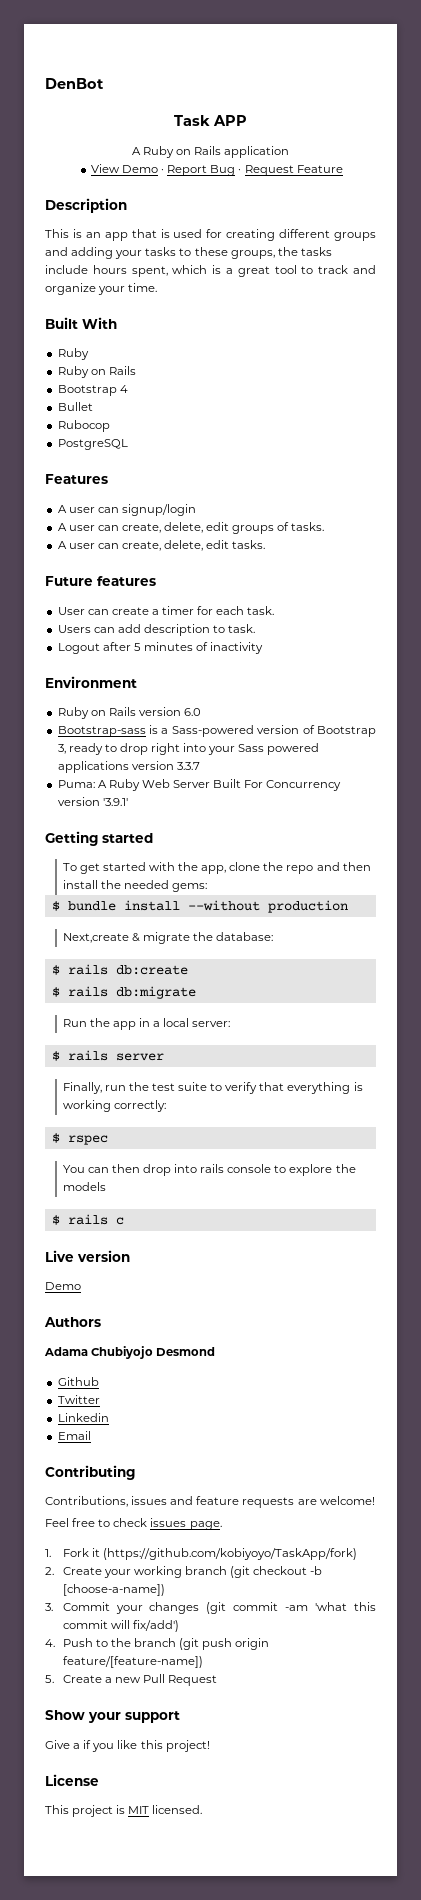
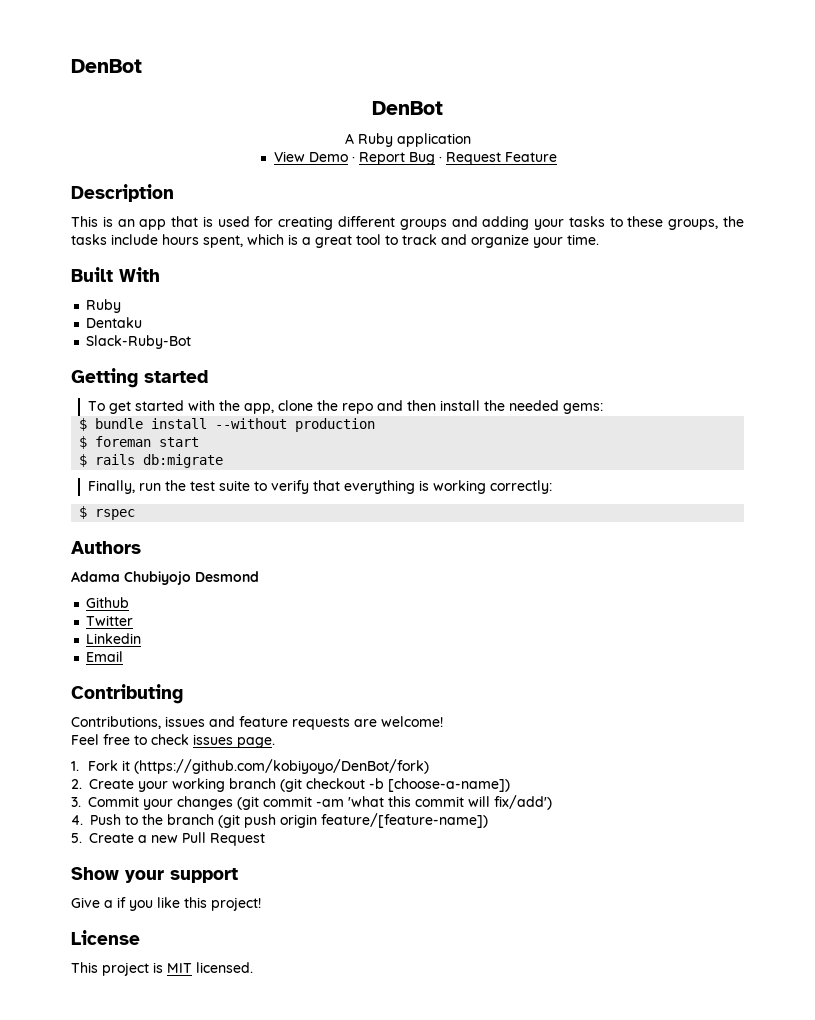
[45,78,104,89] [174,115,247,126] [131,146,222,158] DenBot // Task APP // A Ruby on Rails -> [71,59,142,73] [372,101,443,115] [344,133,393,147] DenBot // DenBot // A Ruby
[57,366,136,378] [57,385,128,396] [57,402,93,411] [57,420,110,432] [57,439,128,450] [45,474,108,484] [57,504,196,516] [57,522,325,534] [57,540,266,551] [45,576,156,586] [57,606,275,615] [57,624,256,636] [57,642,264,654] [45,676,137,688] [57,707,202,719] [57,725,376,737] [57,743,320,755] [57,761,200,773] [57,779,342,791] [57,797,128,806] Ruby on Rails // Bootstrap 4 // Bullet // Rubocop // PostgreSQL // Features // A user can signup/login // A user can create, delete, edit groups of tasks. // A user can create, delete, edit tasks. // Future features // User can create a timer for each task. // Users can add description to task. // Logout after 5 minutes of inactivity // Environment // Ruby on Rails version 6.0 // Bootstrap-sass is a Sass-powered version of Bootstrap 3, ready to drop right into your Sass powered applications version 3.3.7 // Puma: A Ruby Web Server Built For Concurrency version '3.9.1' -> [86,317,143,328] [86,335,192,349] Dentaku // Slack-Ruby-Bot
[62,932,274,944] [51,964,188,975] // Next,create & migrate the database: // $ rails db:create -> [79,436,200,449] // $ foreman start
[62,1018,231,1030] [51,1050,164,1061] // Run the app in a local server: // $ rails server -> (224, 461) none
[62,1164,356,1176] [62,1182,106,1191] [51,1214,124,1225] [45,1250,130,1262] [45,1282,81,1290] // You can then drop into rails console to explore the models // $ rails c // Live version // Demo -> (136, 514) none
[102,1548,357,1560] (https://github.com/kobiyoyo/TaskApp/fork) -> [133,759,429,774] (https://github.com/kobiyoyo/DenBot/fork)

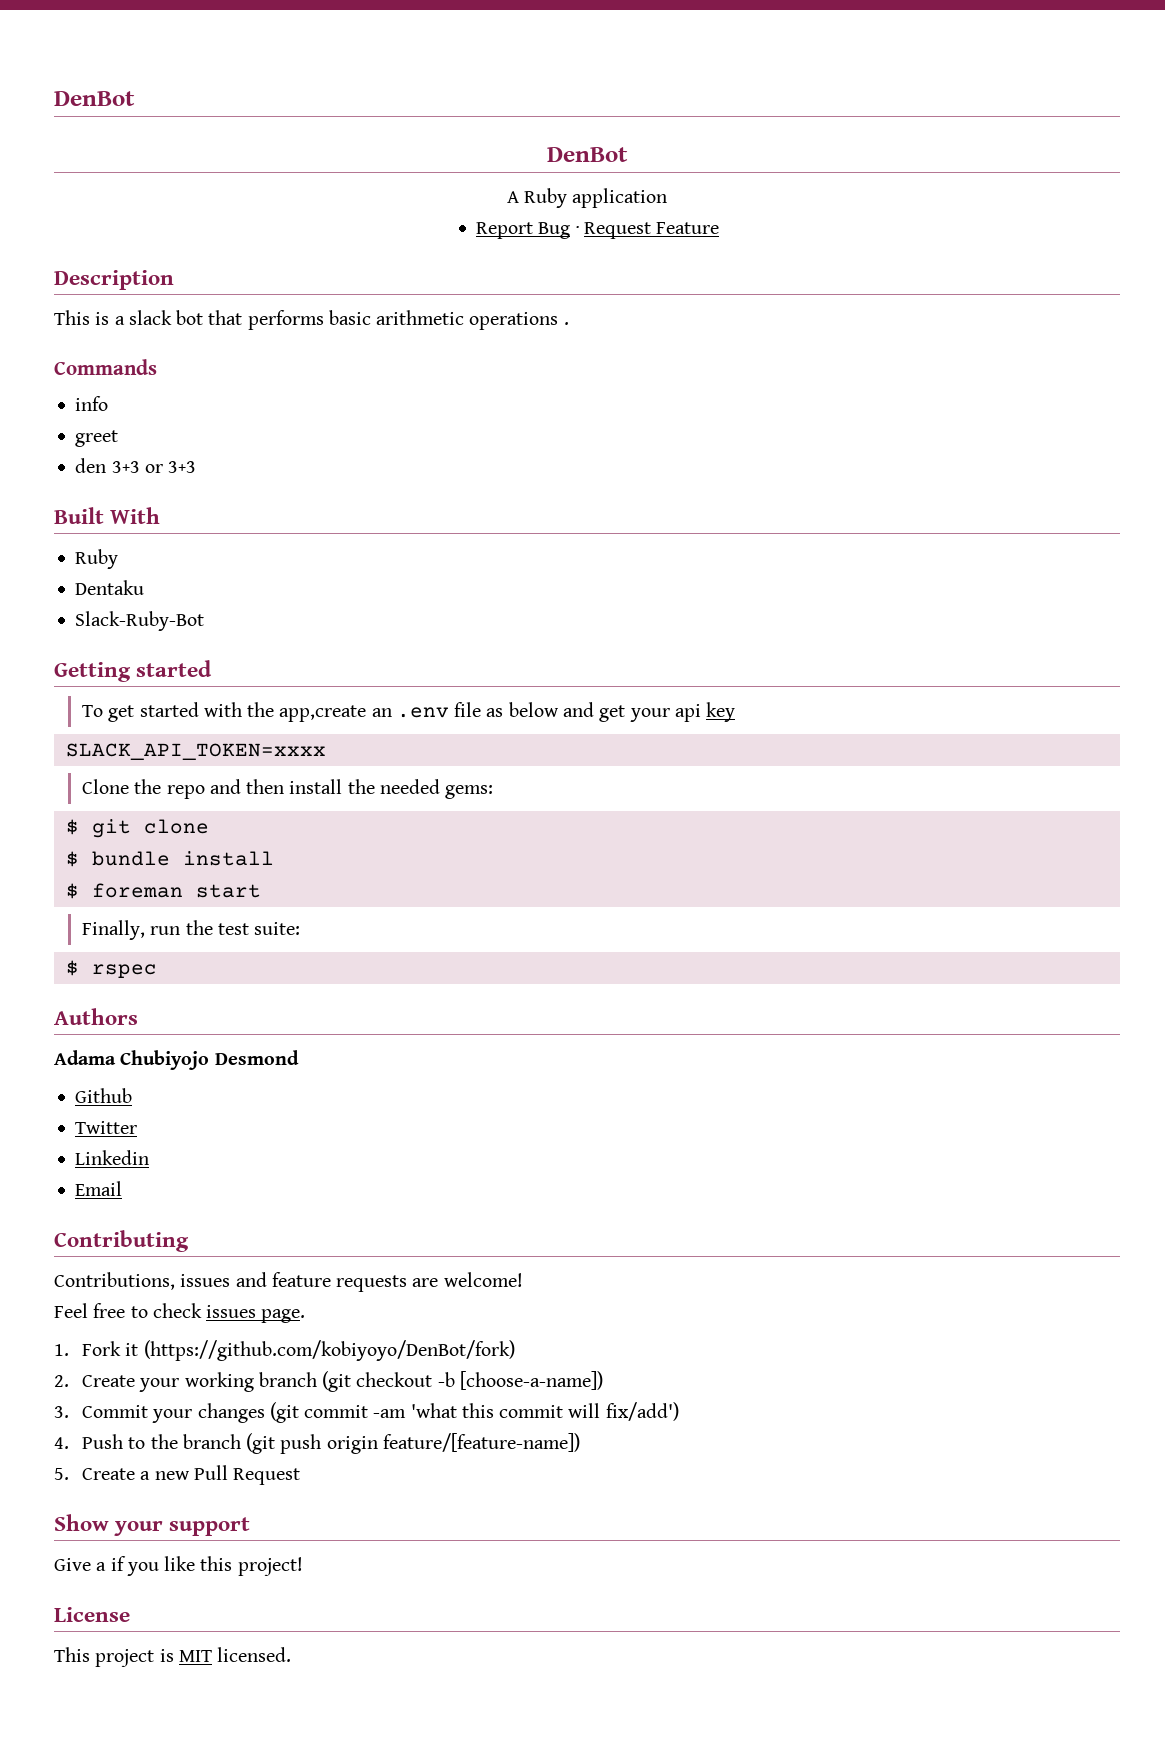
[273,151,355,162] View Demo · -> (668, 198) none
[117,216,745,230] [71,234,599,248] an app that is used for creating different groups and adding your tasks to these groups, the tasks include hours spent, which is a great tool to track and organize your time. -> [114,310,569,330] [54,359,157,375] [75,396,109,411] [75,430,119,447] [75,458,197,473] a slack bot that performs basic arithmetic operations . // Commands // info // greet // den 3+3 or 3+3
[243,400,313,414] app, clone -> [279,702,736,722] [65,743,326,760] [82,779,130,794] app,create an .env file as below and get your api key // SLACK_API_TOKEN=xxxx // Clone
(603, 408) none -> [65,819,209,838] // $ git clone
[215,418,376,432] --without production -> (274, 858) none
[79,454,224,468] // $ rails db:migrate -> (261, 891) none
[218,480,552,494] suite to verify that everything is working correctly: -> [254,922,301,935] suite:

